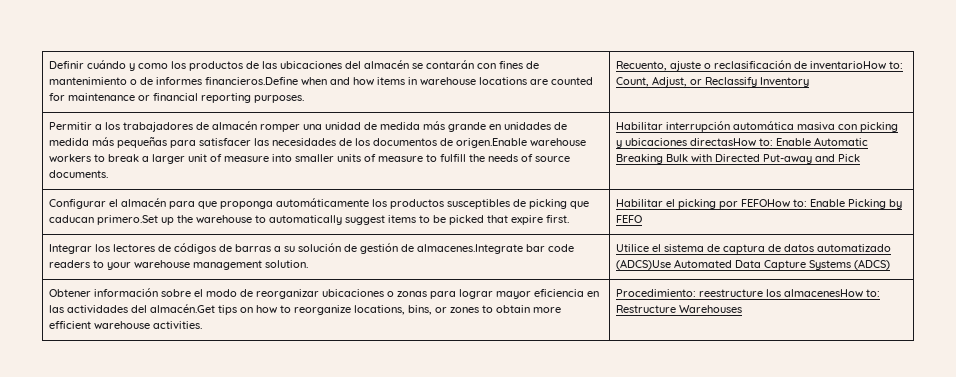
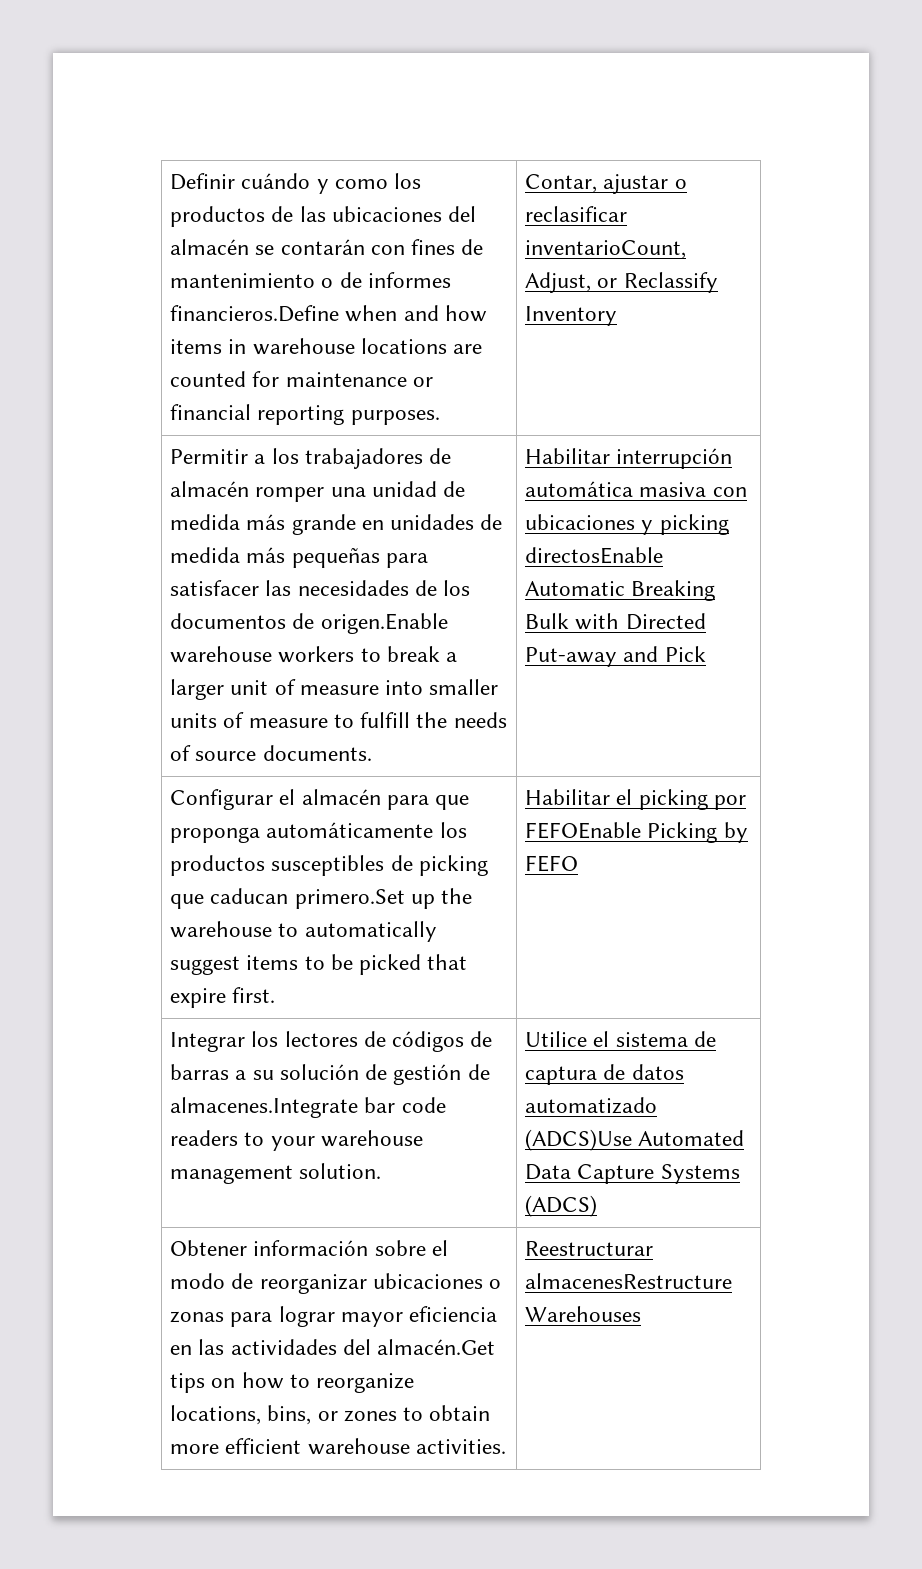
[616,60,904,71] [616,77,650,87] Recuento, ajuste o reclasificación de inventarioHow to: Count, -> [525,174,687,194] [525,206,628,222] [525,240,687,259] Contar, ajustar o reclasificar inventarioCount,
[860,122,899,132] [616,138,812,148] picking y ubicaciones directasHow to: Enable -> [525,514,729,535] [525,547,664,564] ubicaciones y picking directosEnable
[741,199,846,207] FEFOHow to: Enable -> [525,822,642,839] FEFOEnable
[616,289,881,297] [616,305,677,313] Procedimiento: reestructure los almacenesHow to: Restructure -> [525,1241,654,1256] [525,1273,733,1289] Reestructurar almacenesRestructure

